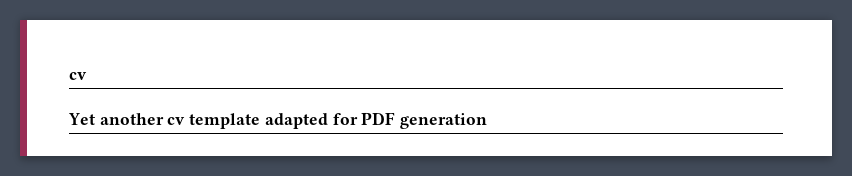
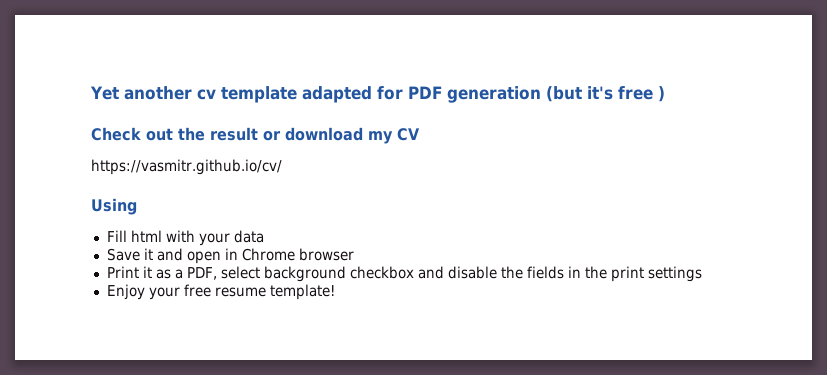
[69,72,87,80] cv // -> (90, 93) none
(488, 121) none -> [545,86,665,102] [91,127,420,144] [91,159,282,175] [91,198,137,215] [106,230,264,246] [106,248,354,264] [106,266,702,282] [106,284,335,300] (but it's free ) // Check out the result or download my CV // https://vasmitr.github.io/cv/ // Using // Fill html with your data // Save it and open in Chrome browser // Print it as a PDF, select background checkbox and disable the fields in the print settings // Enjoy your free resume template!

